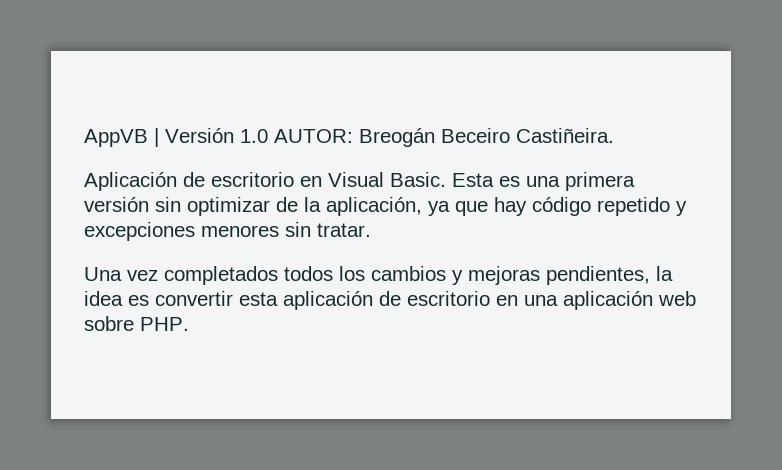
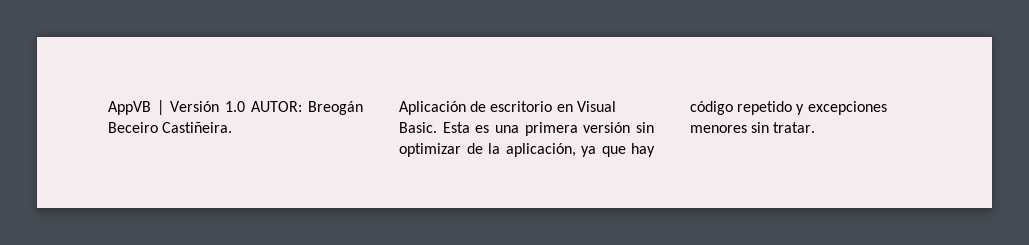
[84,266,673,285] [84,291,696,310] [84,316,189,331] // Una vez completados todos los cambios y mejoras pendientes, la idea es convertir esta aplicación de escritorio en una aplicación web sobre PHP. -> (816, 127) none

